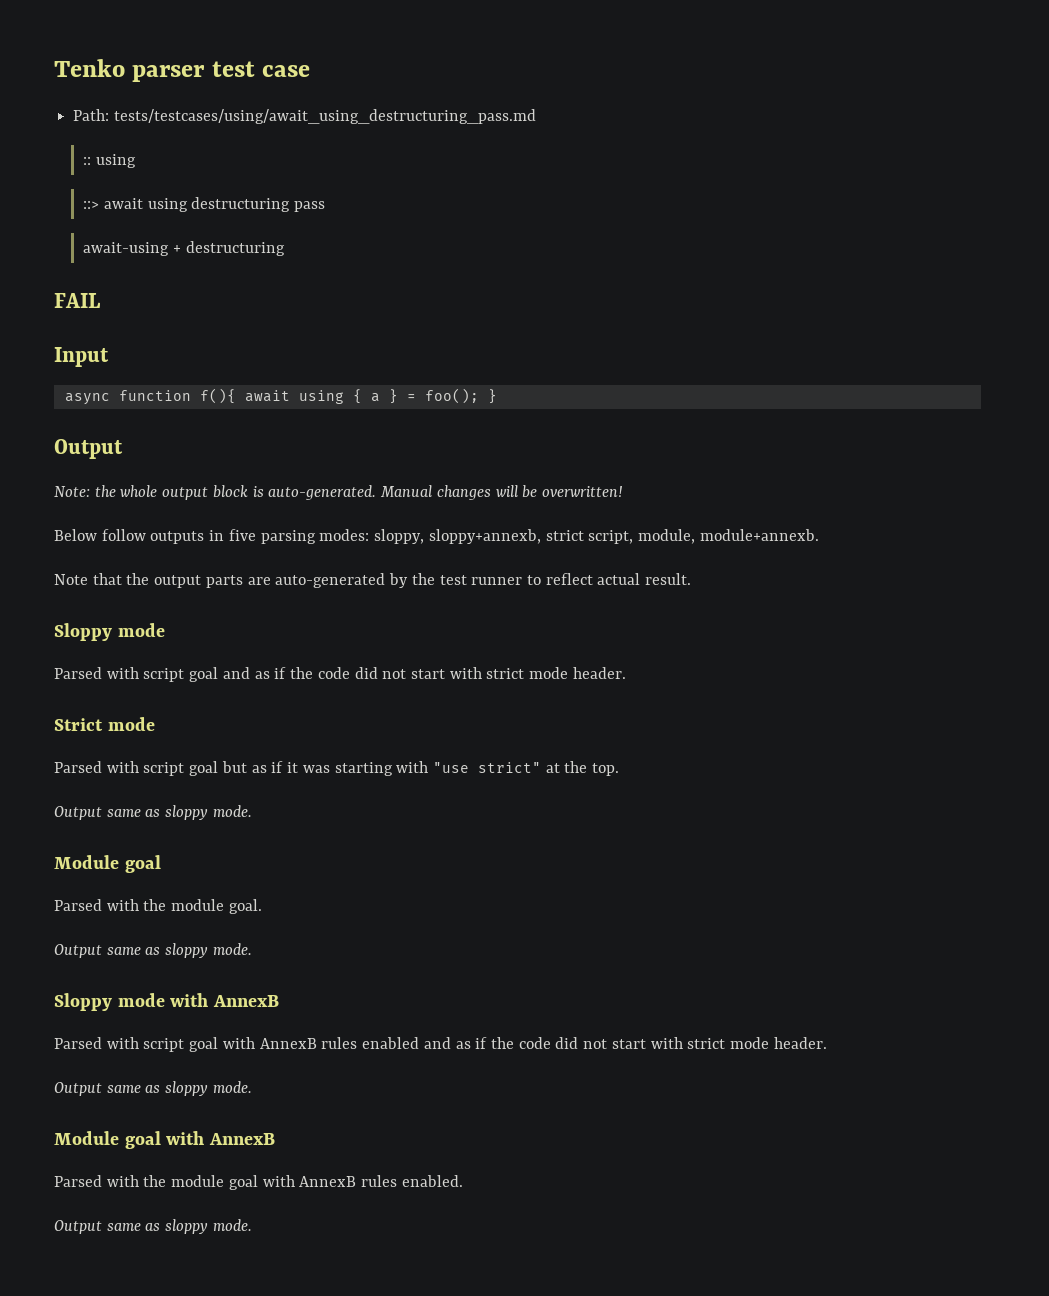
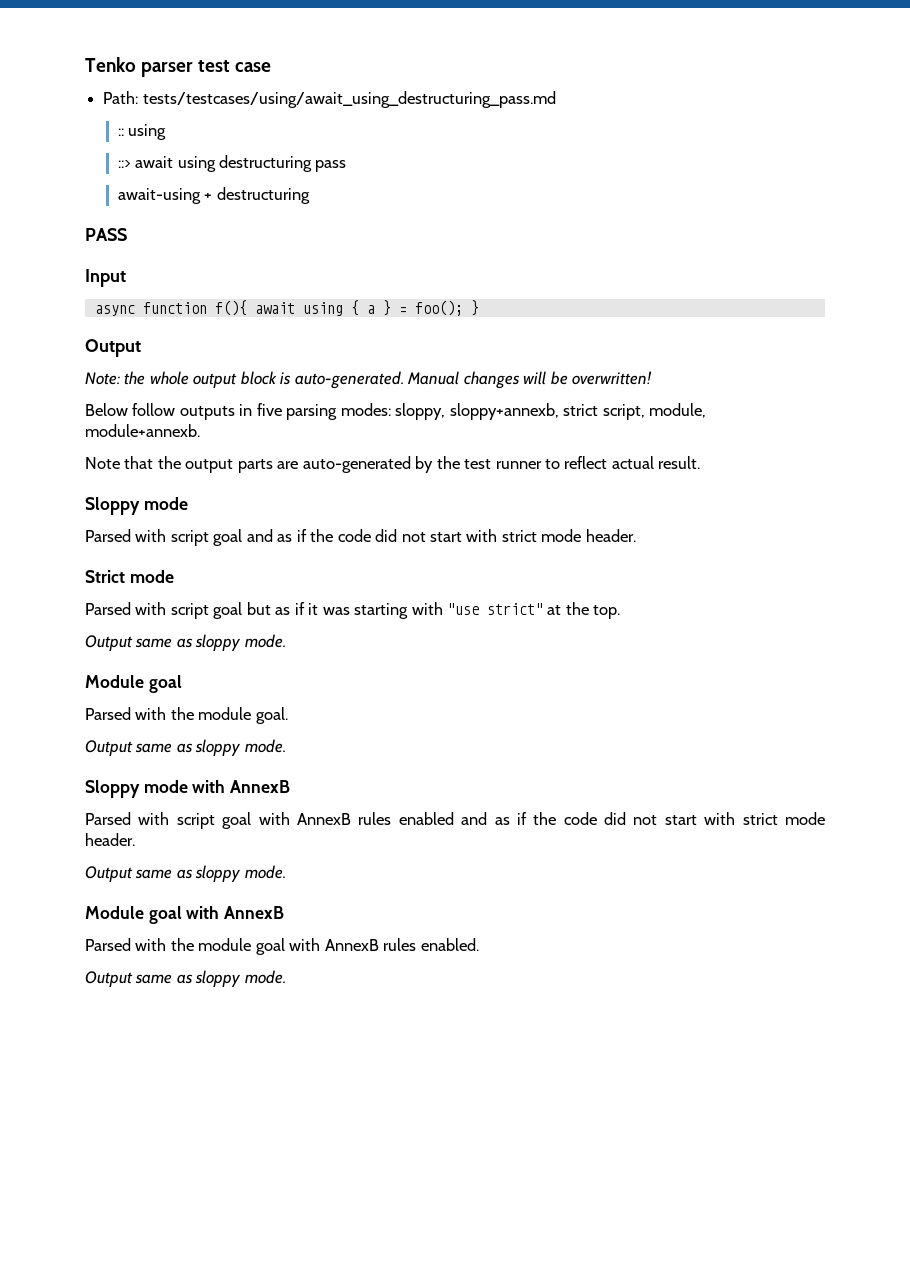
[54,293,100,308] FAIL -> [85,228,127,241] PASS

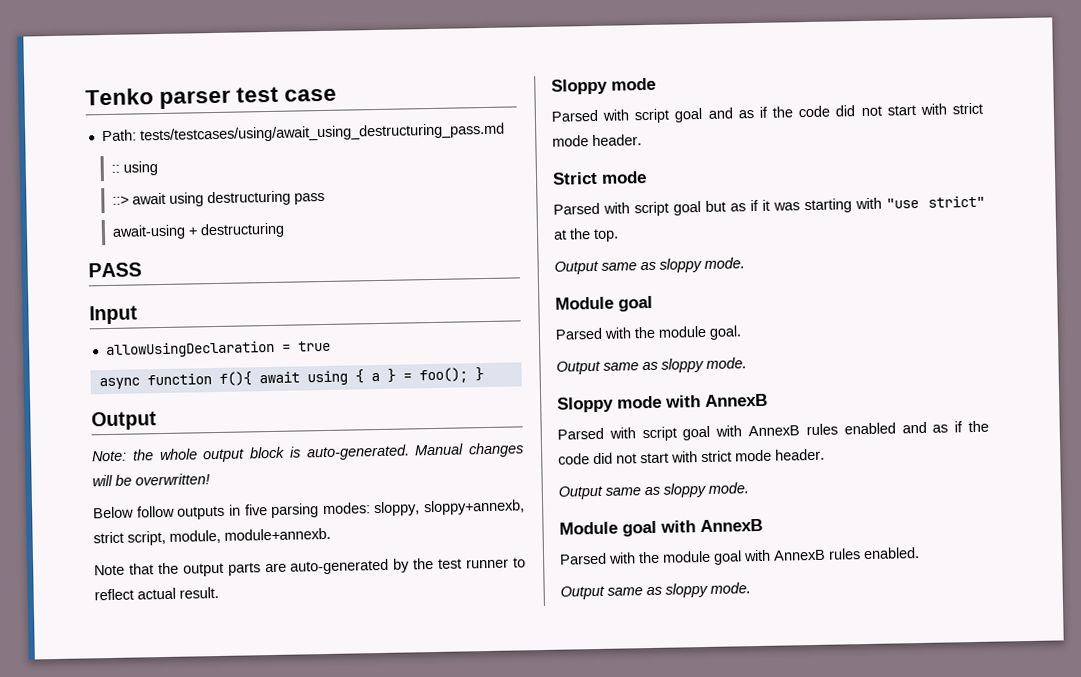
(126, 278) none -> [105,340,331,359] // allowUsingDeclaration = true

